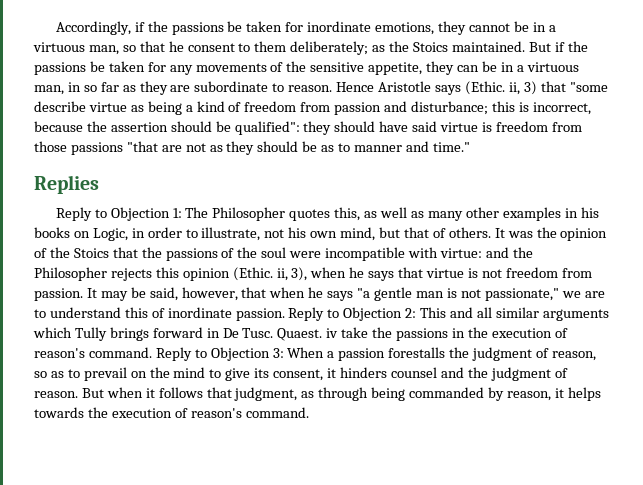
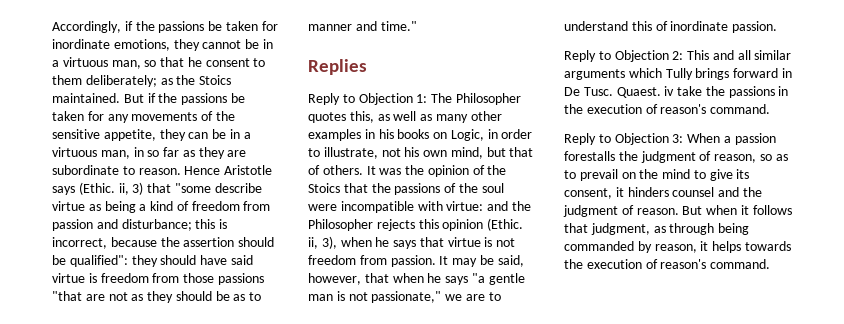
(285, 314) none -> (778, 27) //
(152, 352) none -> (771, 109) //

